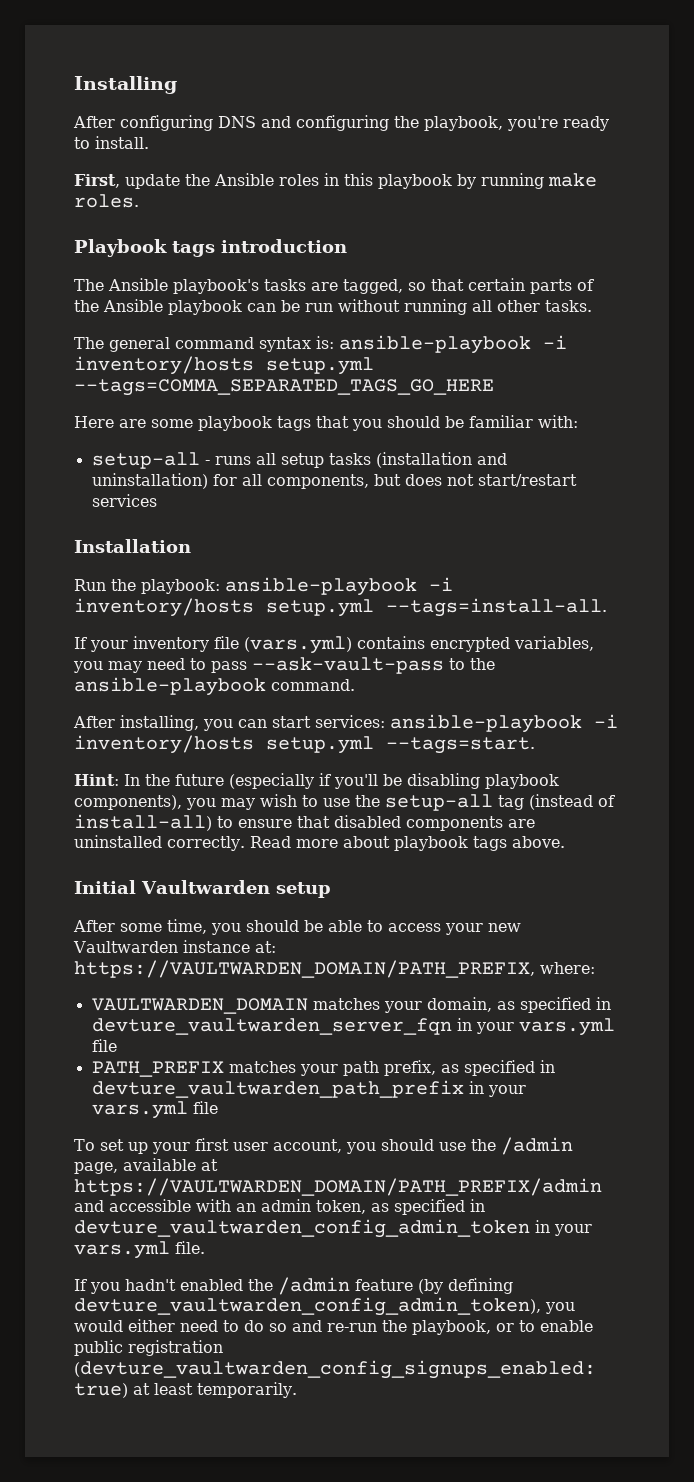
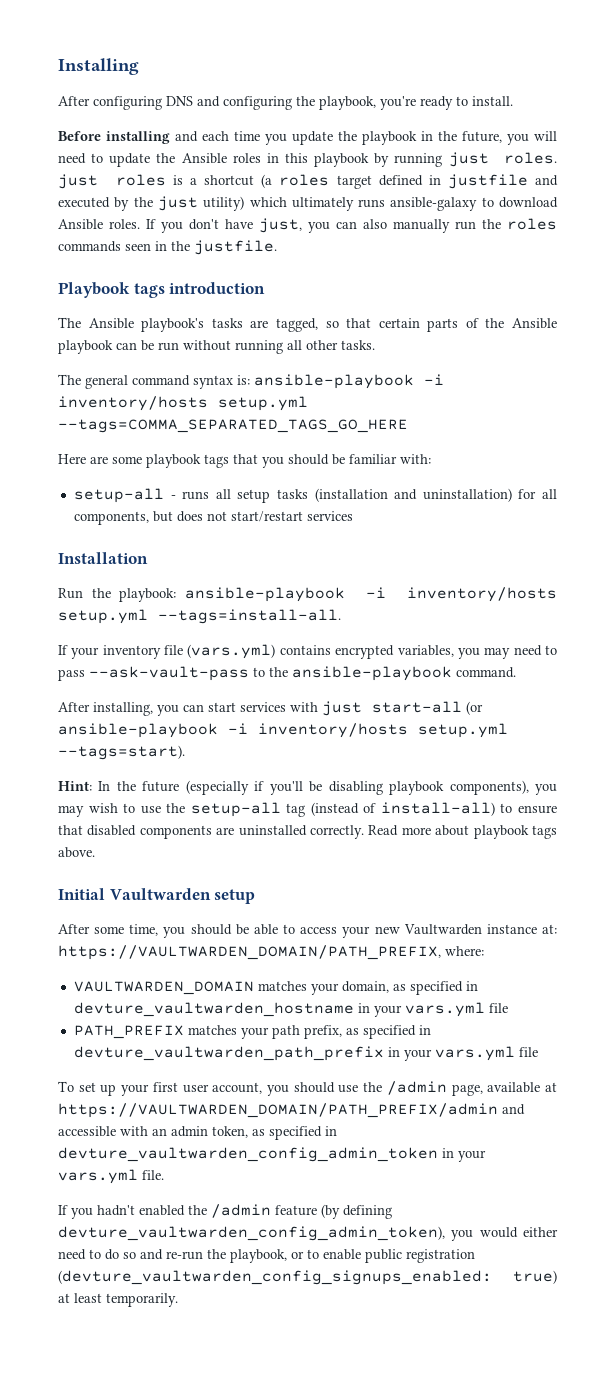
[74,174,120,188] First, -> [58,131,557,145] [58,153,104,164] Before installing and each time you update the playbook in the future, you will need to
[548,173,597,187] [74,194,139,208] make roles. -> [448,152,557,167] [58,174,558,189] [58,196,558,211] [58,218,557,233] [58,240,277,255] just roles. just roles is a shortcut (a roles target defined in justfile and executed by the just utility) which ultimately runs ansible-galaxy to download Ansible roles. If you don't have just, you can also manually run the roles commands seen in the justfile.
[315,714,618,733] [74,735,535,754] services: ansible-playbook -i inventory/hosts setup.yml --tags=start. -> [240,701,483,716] [58,723,508,738] [58,745,185,760] services with just start-all (or ansible-playbook -i inventory/hosts setup.yml --tags=start).
[91,1018,452,1035] devture_vaultwarden_server_fqn -> [73,1002,354,1017] devture_vaultwarden_hostname

